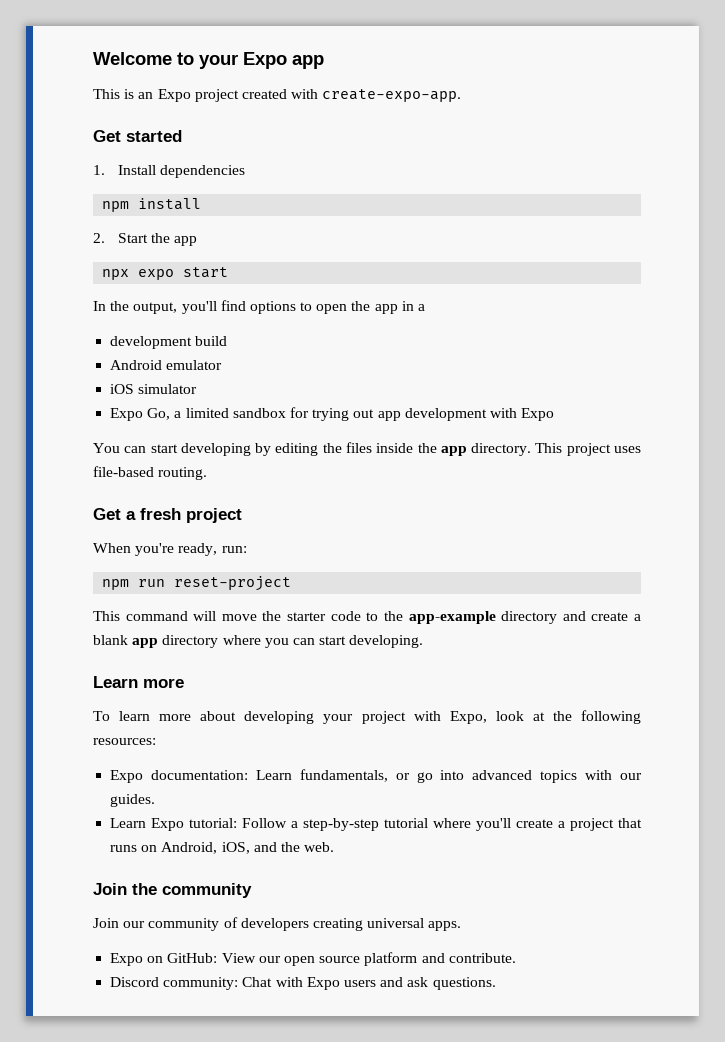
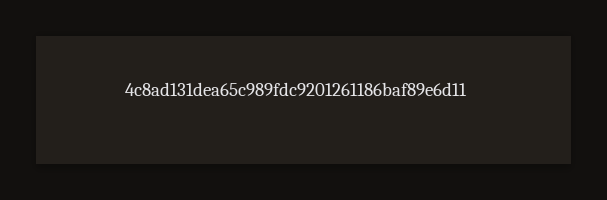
[93,52,324,69] [93,89,462,102] [93,130,182,142] [93,165,245,178] [102,198,202,212] [93,233,198,246] [102,267,229,280] [93,300,426,314] [110,336,228,349] [110,360,223,370] [110,384,198,394] [110,407,555,421] [93,442,641,456] [93,466,208,480] [93,508,242,523] [93,543,247,556] [102,576,292,591] [93,611,642,624] [93,635,424,648] [93,676,184,688] [93,710,641,724] [93,738,156,745] [110,769,642,783] [110,794,156,807] [110,818,642,831] [110,842,335,854] [93,883,252,898] [93,917,462,931] [110,952,516,966] [110,977,496,990] Welcome to your Expo app // This is an Expo project created with create-expo-app. // Get started // 1. Install dependencies // npm install // 2. Start the app // npx expo start // In the output, you'll find options to open the app in a // development build // Android emulator // iOS simulator // Expo Go, a limited sandbox for trying out app development with Expo // You can start developing by editing the files inside the app directory. This project uses file-based routing. // Get a fresh project // When you're ready, run: // npm run reset-project // This command will move the starter code to the app-example directory and create a blank app directory where you can start developing. // Learn more // To learn more about developing your project with Expo, look at the following resources: // Expo documentation: Learn fundamentals, or go into advanced topics with our guides. // Learn Expo tutorial: Follow a step-by-step tutorial where you'll create a project that runs on Android, iOS, and the web. // Join the community // Join our community of developers creating universal apps. // Expo on GitHub: View our open source platform and contribute. // Discord community: Chat with Expo users and ask questions. -> [125,82,467,96] 4c8ad131dea65c989fdc9201261186baf89e6d11

